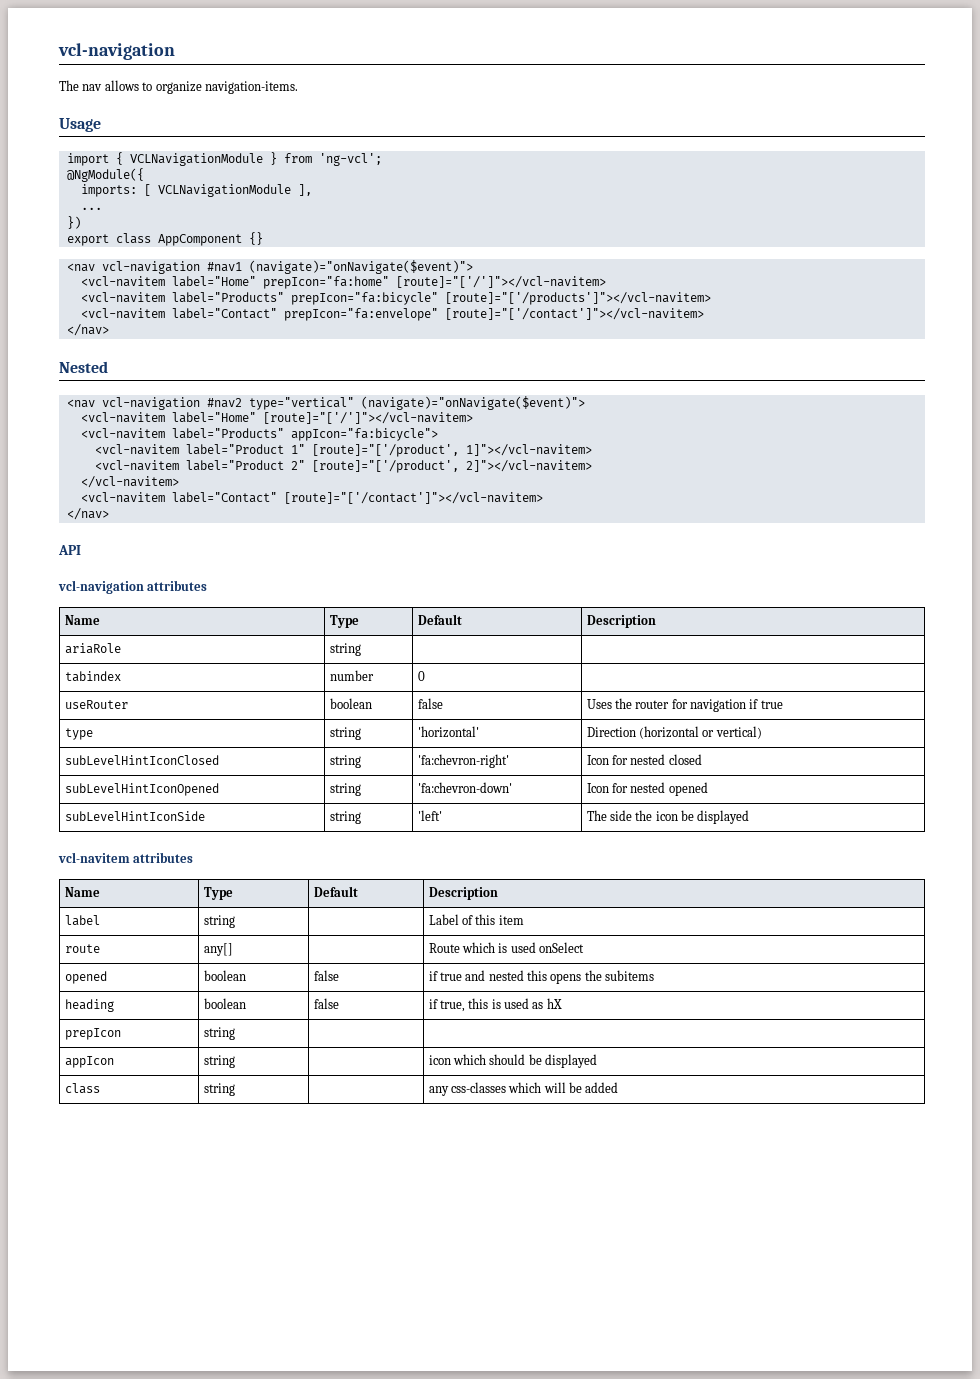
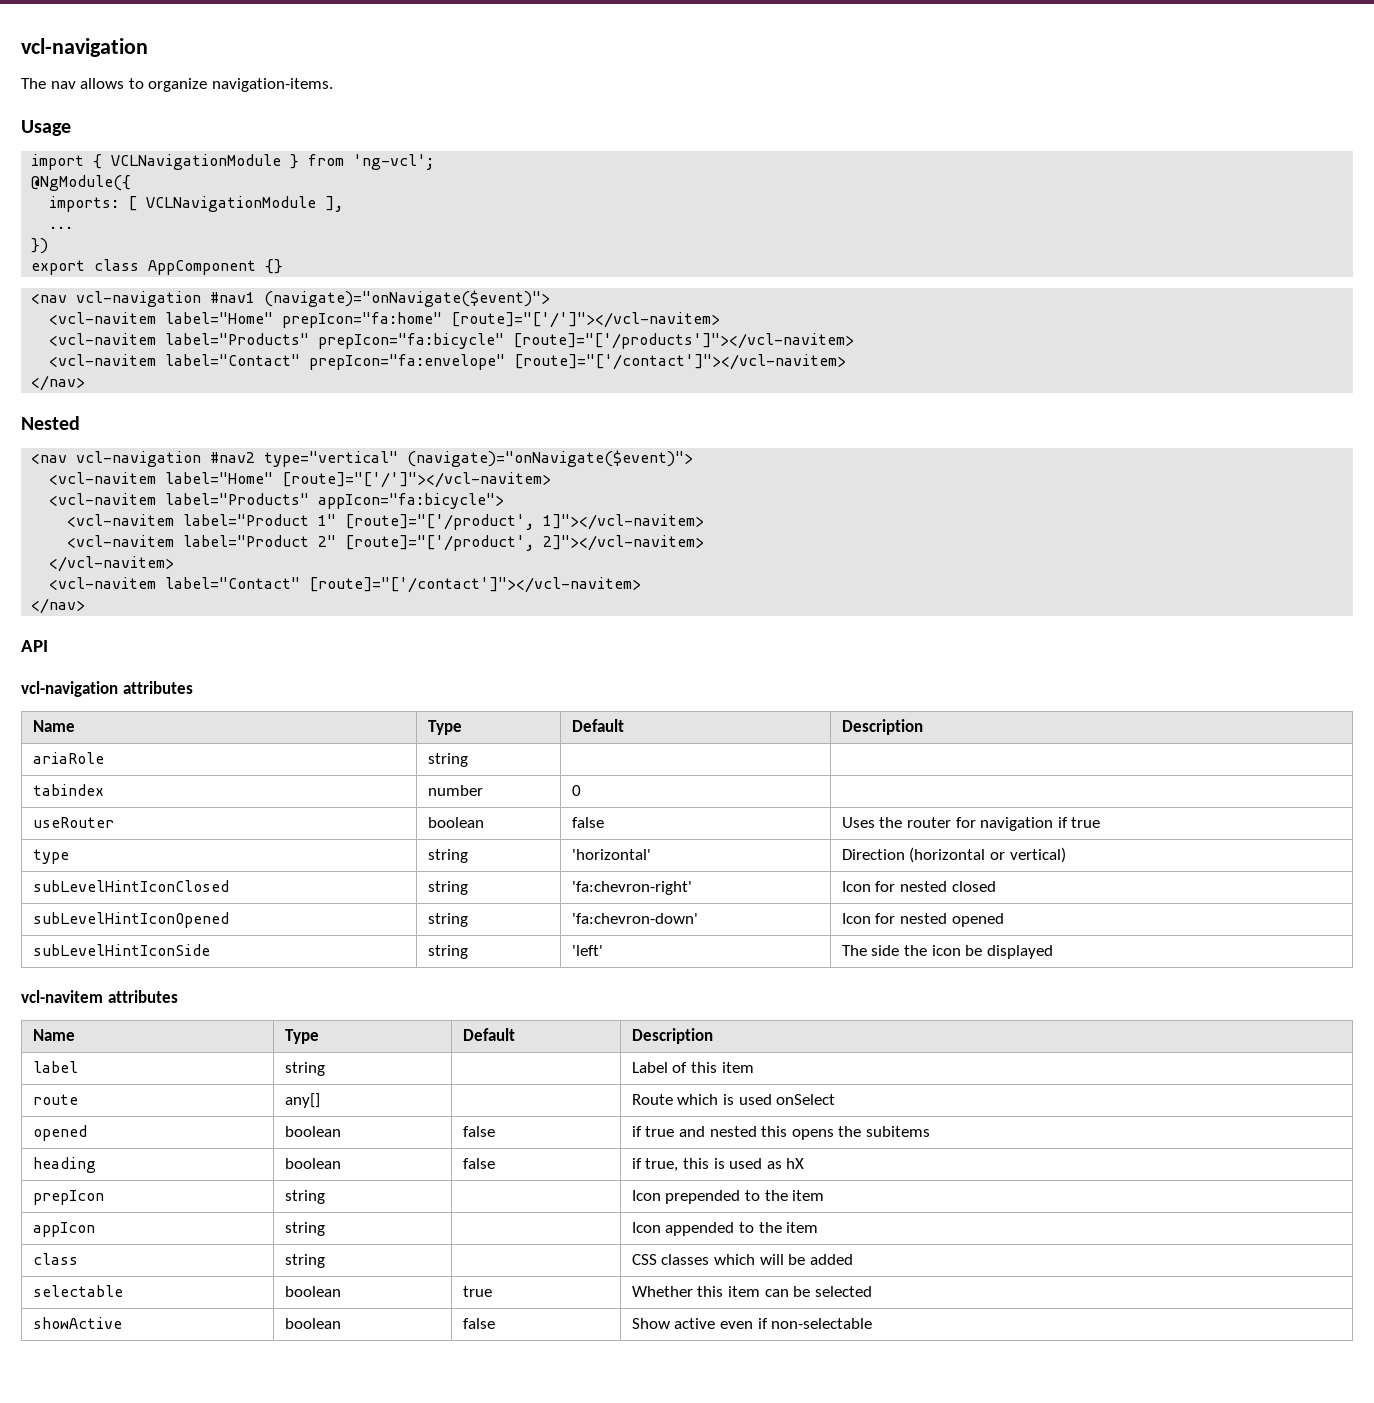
[64,1056,114,1068] [203,1055,235,1068] [428,1054,598,1068] // appIcon | string | | icon which should be displayed -> [631,1190,825,1204] [32,1222,95,1237] [284,1222,325,1236] [631,1222,819,1236] Icon prepended to the item // appIcon | string | | Icon appended to the item
[428,1082,506,1096] any css-classes -> [631,1254,710,1265] CSS classes
(619, 1087) none -> [32,1285,123,1297] [284,1286,341,1297] [462,1286,492,1297] [631,1286,872,1297] [32,1317,122,1329] [284,1318,341,1329] [462,1318,495,1329] [631,1318,873,1329] // selectable | boolean | true | Whether this item can be selected // showActive | boolean | false | Show active even if non-selectable

